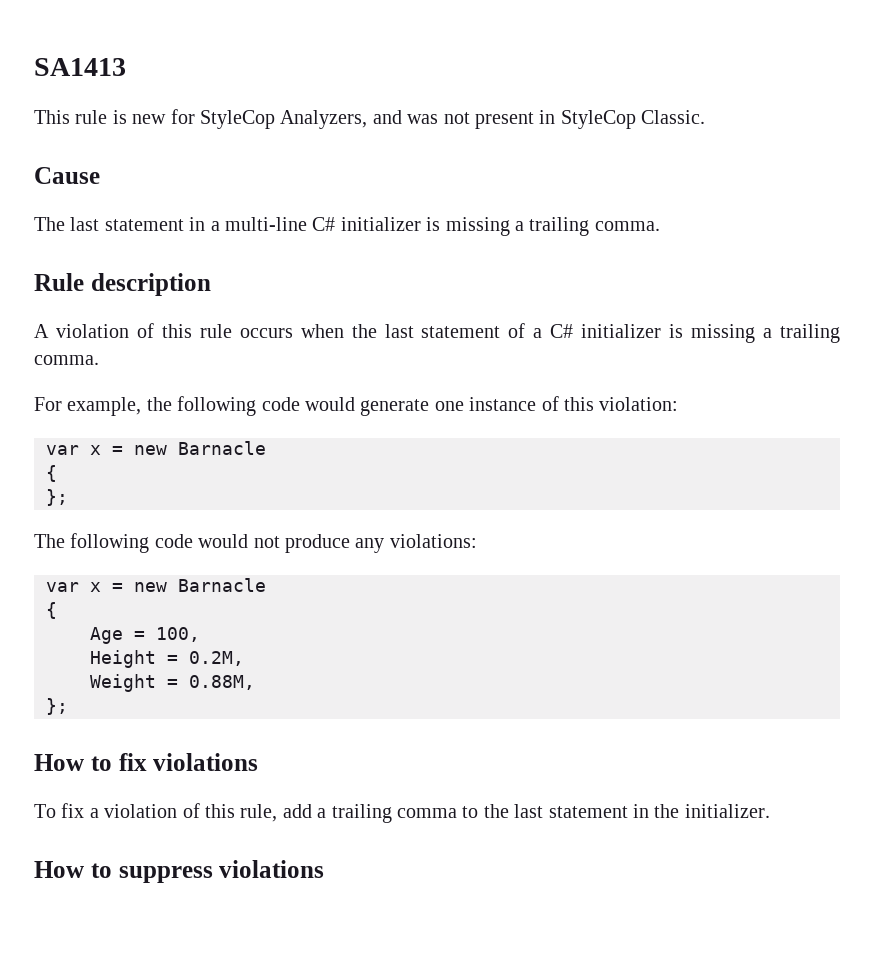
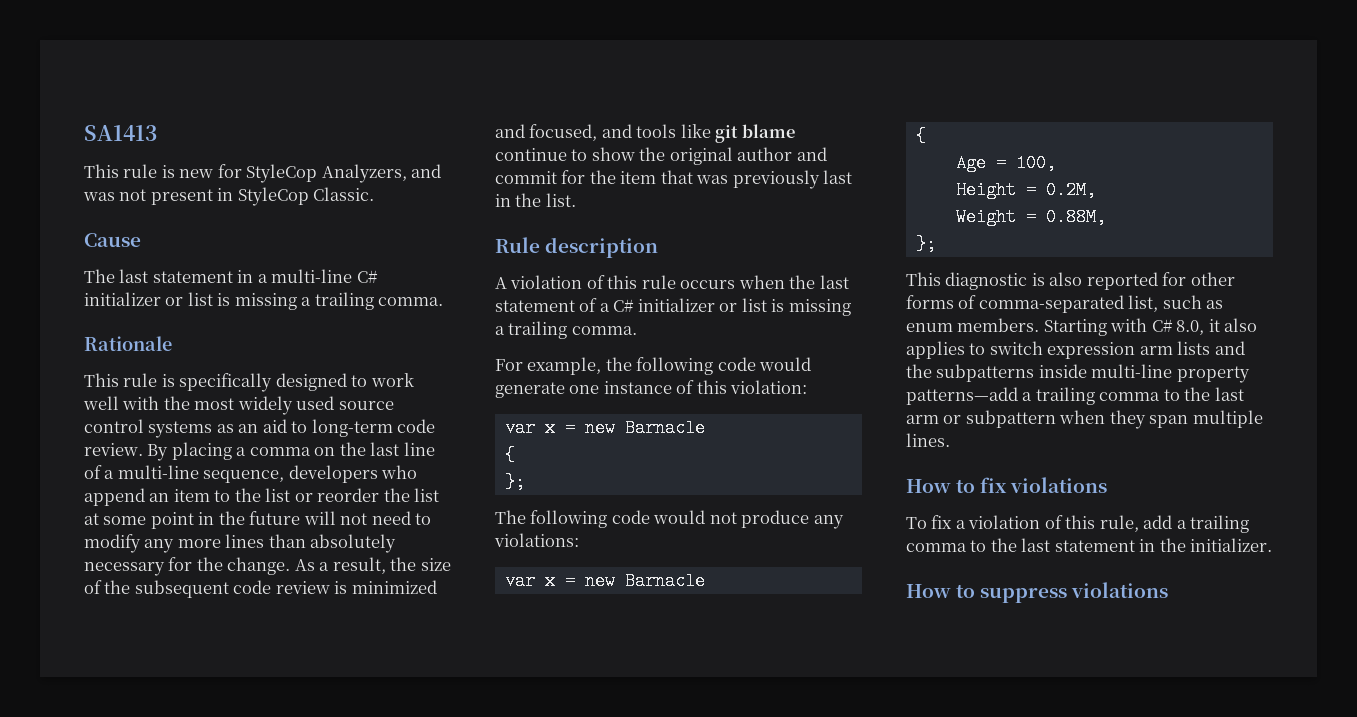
[426,217,660,236] is missing a trailing comma. -> [165,292,444,310] [84,336,172,351] [84,373,414,392] [83,396,394,415] [84,419,436,438] [84,442,435,461] [84,465,418,483] [84,488,440,506] [84,511,432,529] [84,534,397,553] [84,557,451,576] [84,580,437,598] [495,124,795,143] [495,147,827,165] [495,170,853,189] [495,193,576,207] or list is missing a trailing comma. // Rationale // This rule is specifically designed to work well with the most widely used source control systems as an aid to long-term code review. By placing a comma on the last line of a multi-line sequence, developers who append an item to the list or reorder the list at some point in the future will not need to modify any more lines than absolutely necessary for the change. As a result, the size of the subsequent code review is minimized and focused, and tools like git blame continue to show the original author and commit for the item that was previously last in the list.
(662, 331) none -> [719,298,767,312] or list
(68, 706) none -> [906,272,1235,290] [906,295,1224,313] [906,318,1258,336] [906,341,1245,359] [906,364,1250,383] [906,387,1244,405] [906,410,1263,429] [906,433,950,447] // This diagnostic is also reported for other forms of comma-separated list, such as enum members. Starting with C# 8.0, it also applies to switch expression arm lists and the subpatterns inside multi-line property patterns—add a trailing comma to the last arm or subpattern when they span multiple lines.

